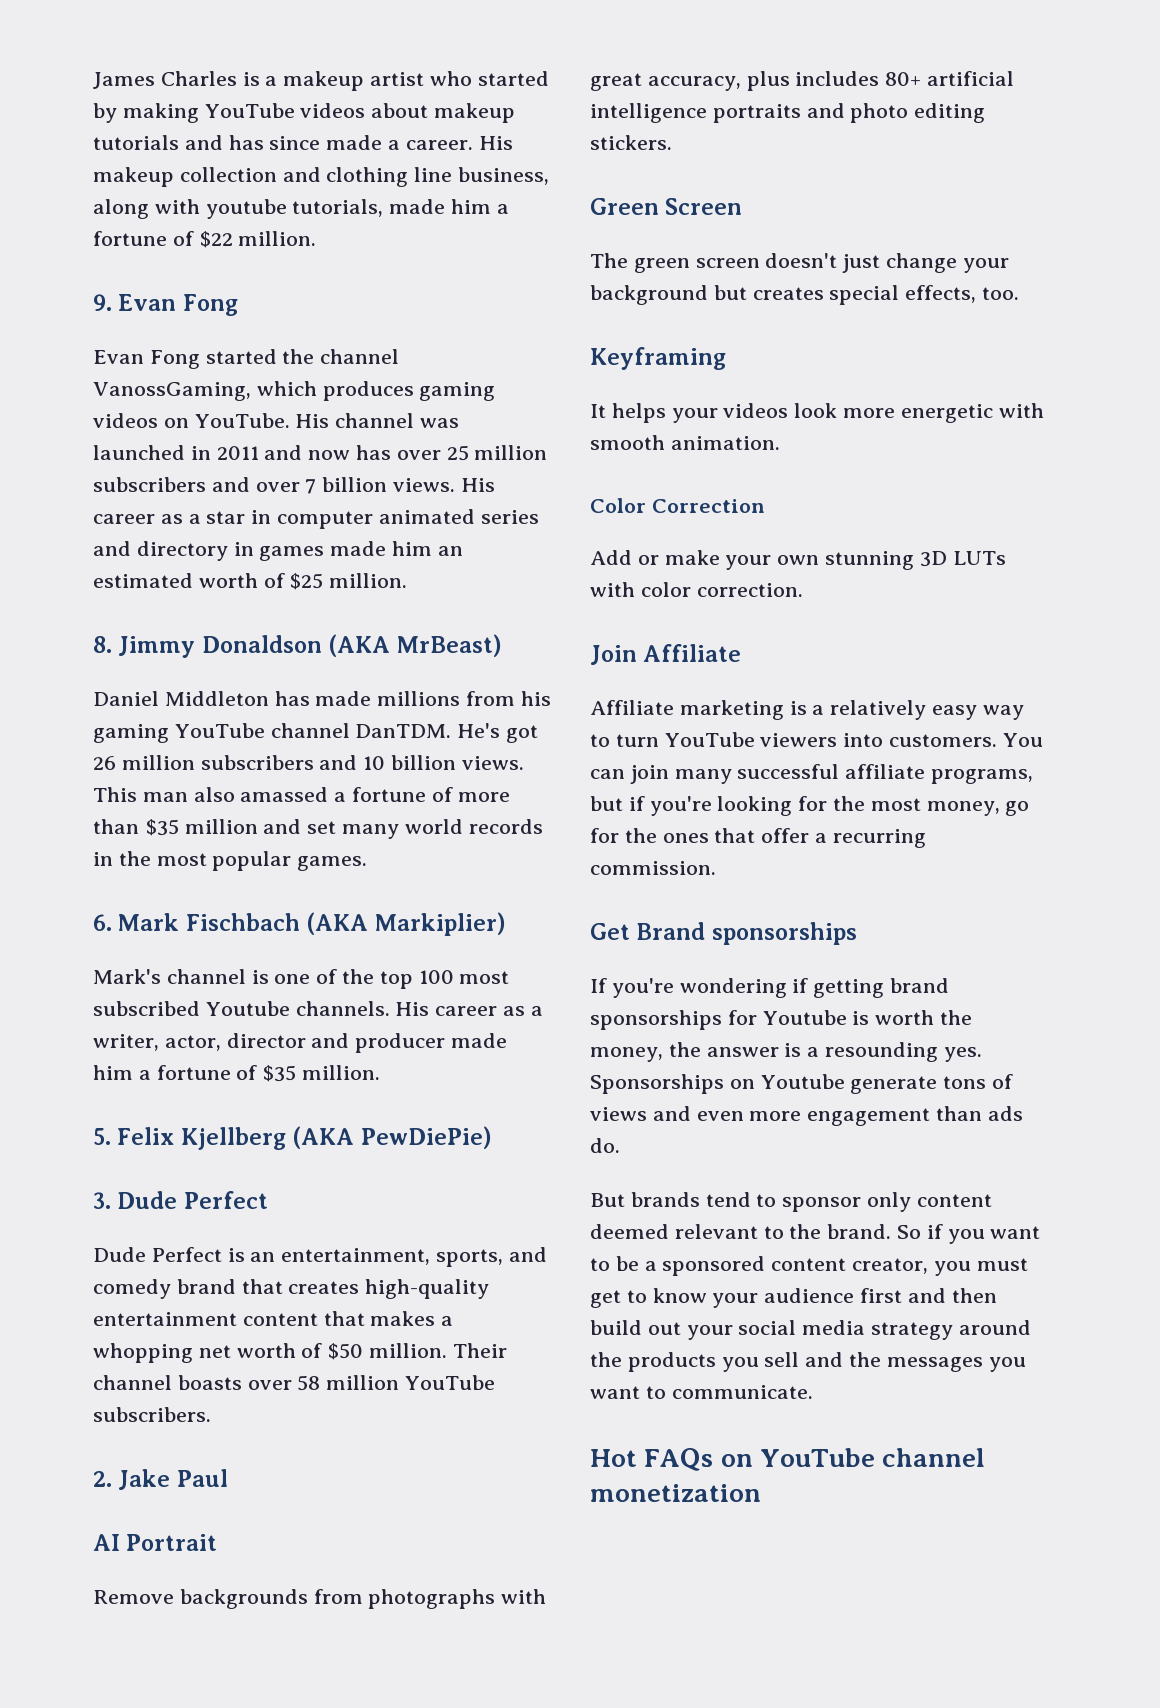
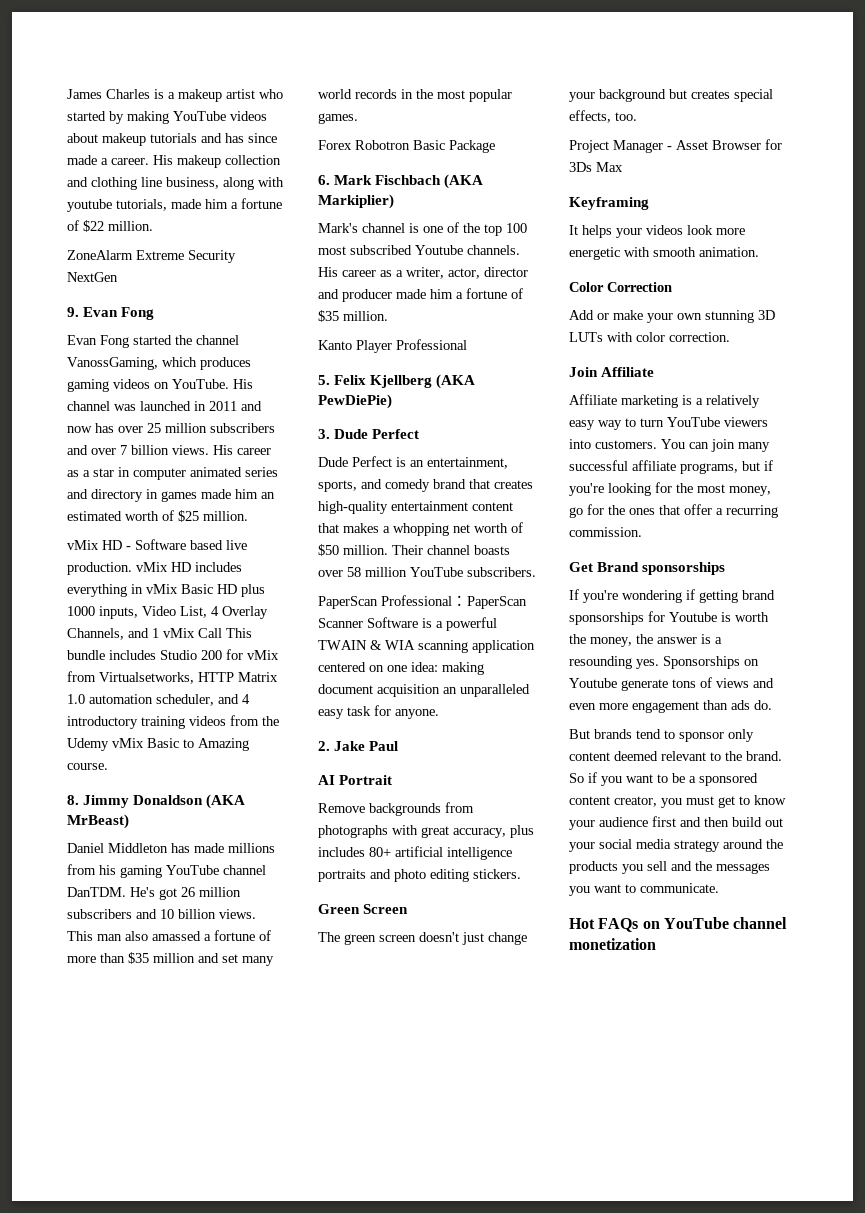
(317, 238) none -> [67,250,236,263] [67,272,118,282] // ZoneAlarm Extreme Security NextGen
(408, 580) none -> [67,539,247,550] [67,562,242,575] [67,584,265,597] [67,606,268,619] [67,628,252,640] [67,649,279,660] [67,671,278,684] [67,694,250,706] [67,715,279,729] [67,738,249,751] [67,763,108,770] // vMix HD - Software based live production. vMix HD includes everything in vMix Basic HD plus 1000 inputs, Video List, 4 Overlay Channels, and 1 vMix Call This bundle includes Studio 200 for vMix from Virtualsetworks, HTTP Matrix 1.0 automation scheduler, and 4 introductory training videos from the Udemy vMix Basic to Amazing course.
(368, 863) none -> [318,140,495,153] // Forex Robotron Basic Package
(381, 1072) none -> [318,339,467,353] // Kanto Player Professional
(211, 1414) none -> [318,595,527,609] [318,617,497,631] [318,640,535,653] [318,662,484,675] [318,684,530,697] [318,705,439,719] // PaperScan Professional：PaperScan Scanner Software is a powerful TWAIN & WIA scanning application centered on one idea: making document acquisition an unparalleled easy task for anyone.
(1020, 293) none -> [569,139,782,153] [569,162,623,172] // Project Manager - Asset Browser for 3Ds Max

